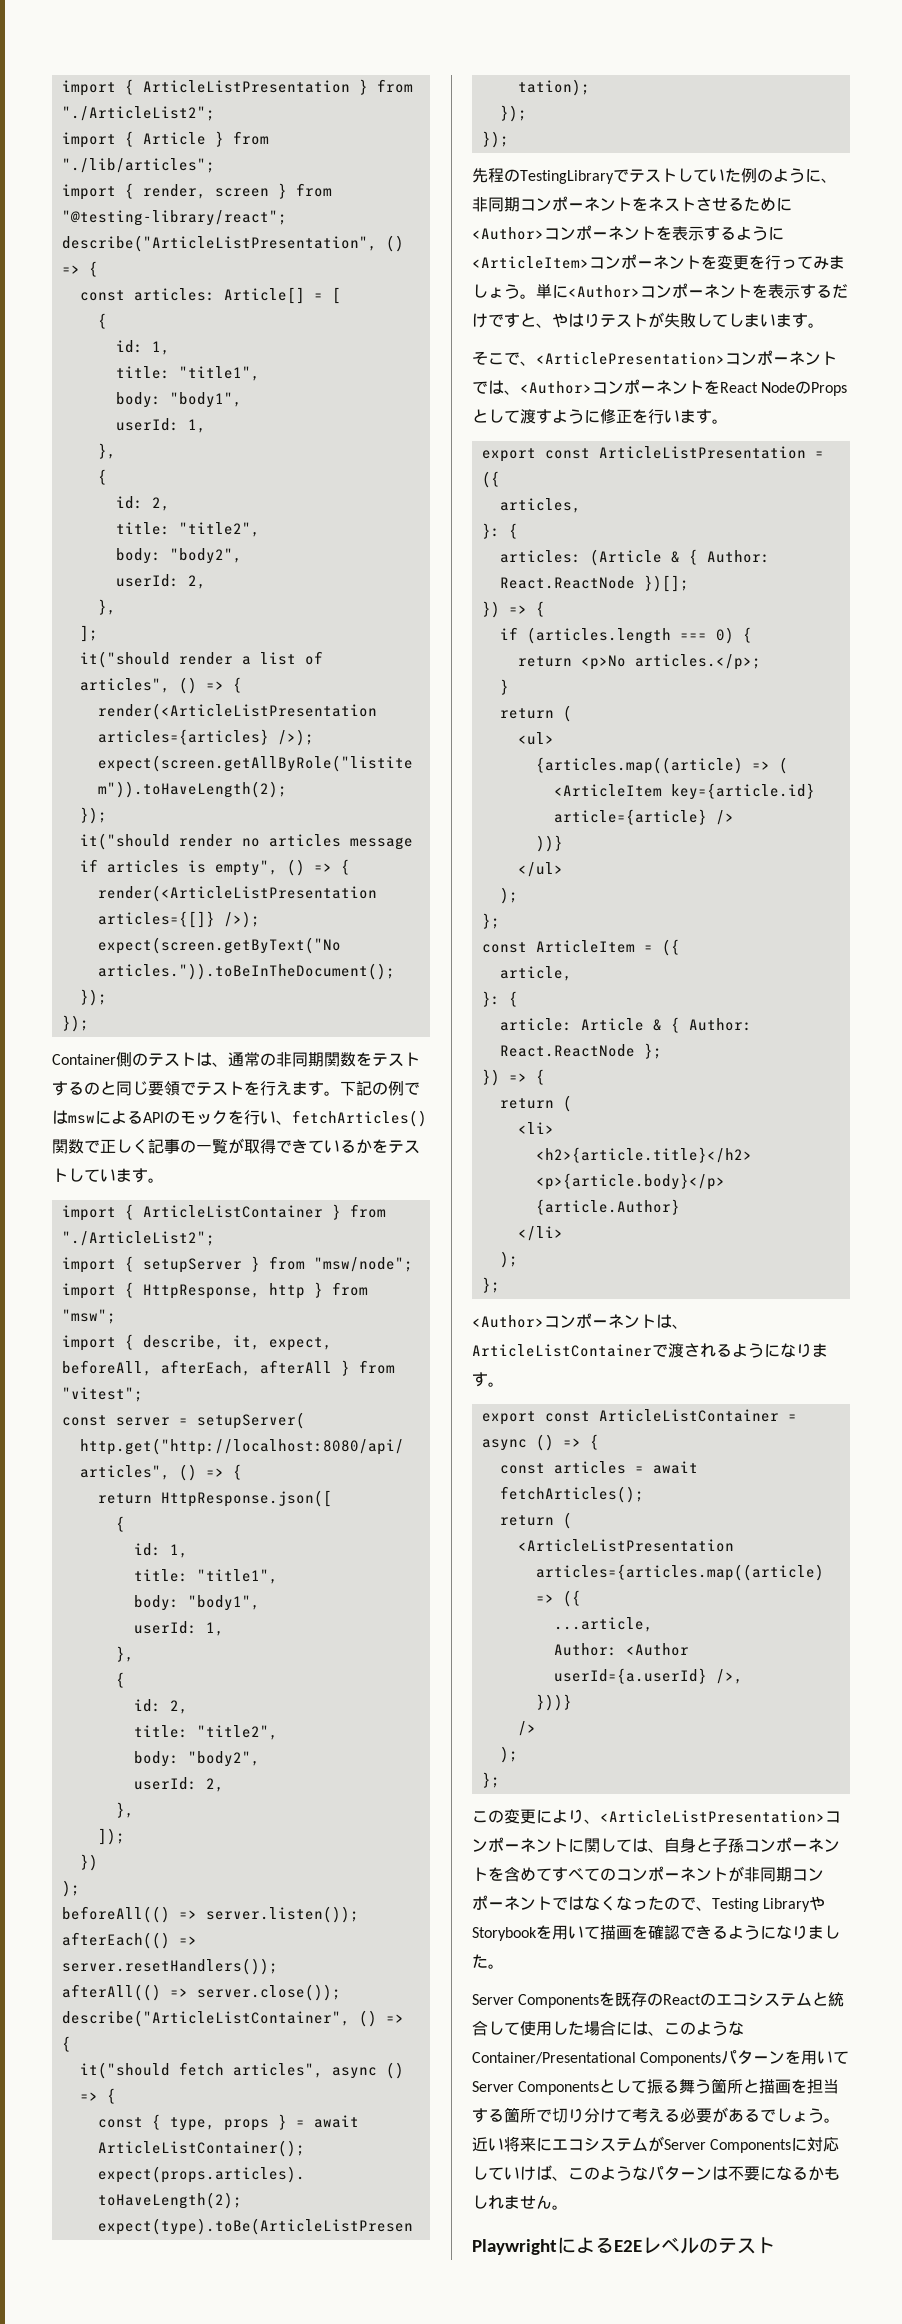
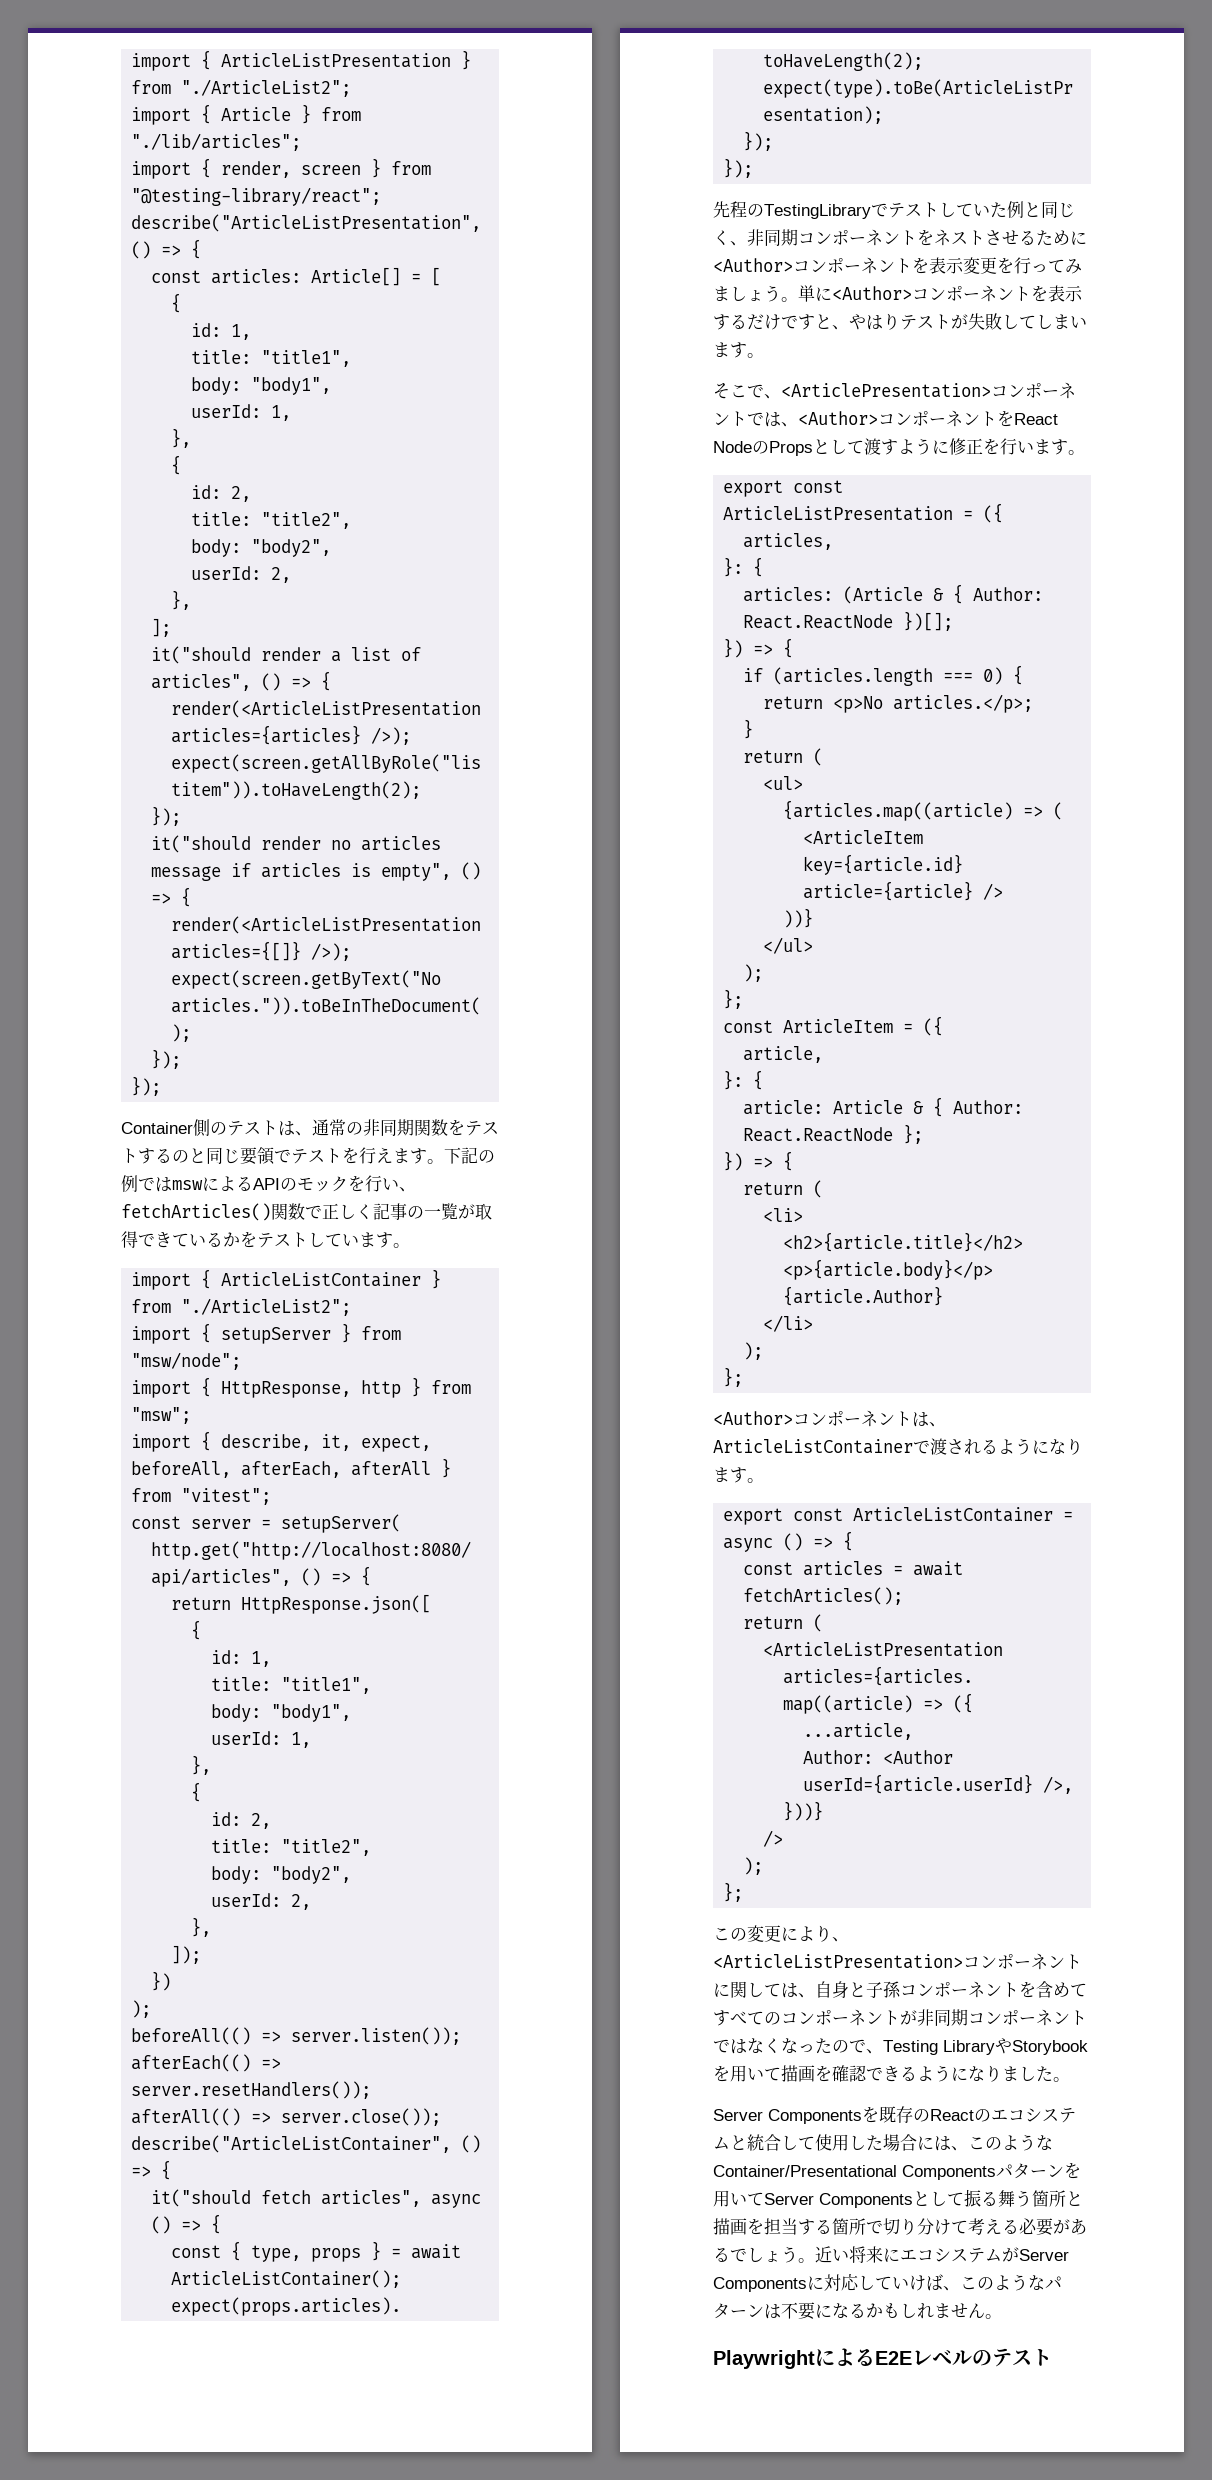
[757,168,821,183] のように -> [1024,201,1075,218] [713,230,730,245] と同じく
[704,226,784,241] [472,254,717,269] するように<ArticleItem>コンポーネントを -> (964, 265) none
[553,1668,707,1684] userId={a.userId} -> [803,1774,1034,1794] userId={article.userId}

